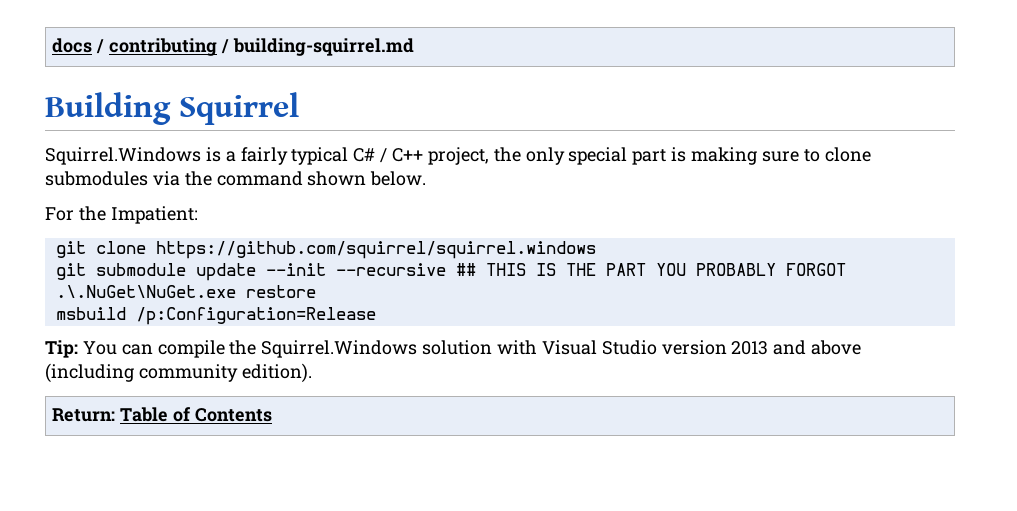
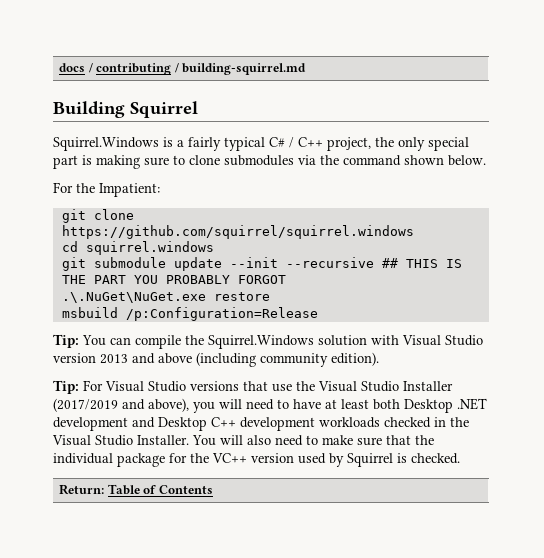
(596, 250) none -> [61,241,214,255] // cd squirrel.windows
(312, 373) none -> [53,380,453,394] [53,398,487,413] [53,417,469,431] [52,435,434,446] [53,453,460,467] // Tip: For Visual Studio versions that use the Visual Studio Installer (2017/2019 and above), you will need to have at least both Desktop .NET development and Desktop C++ development workloads checked in the Visual Studio Installer. You will also need to make sure that the individual package for the VC++ version used by Squirrel is checked.

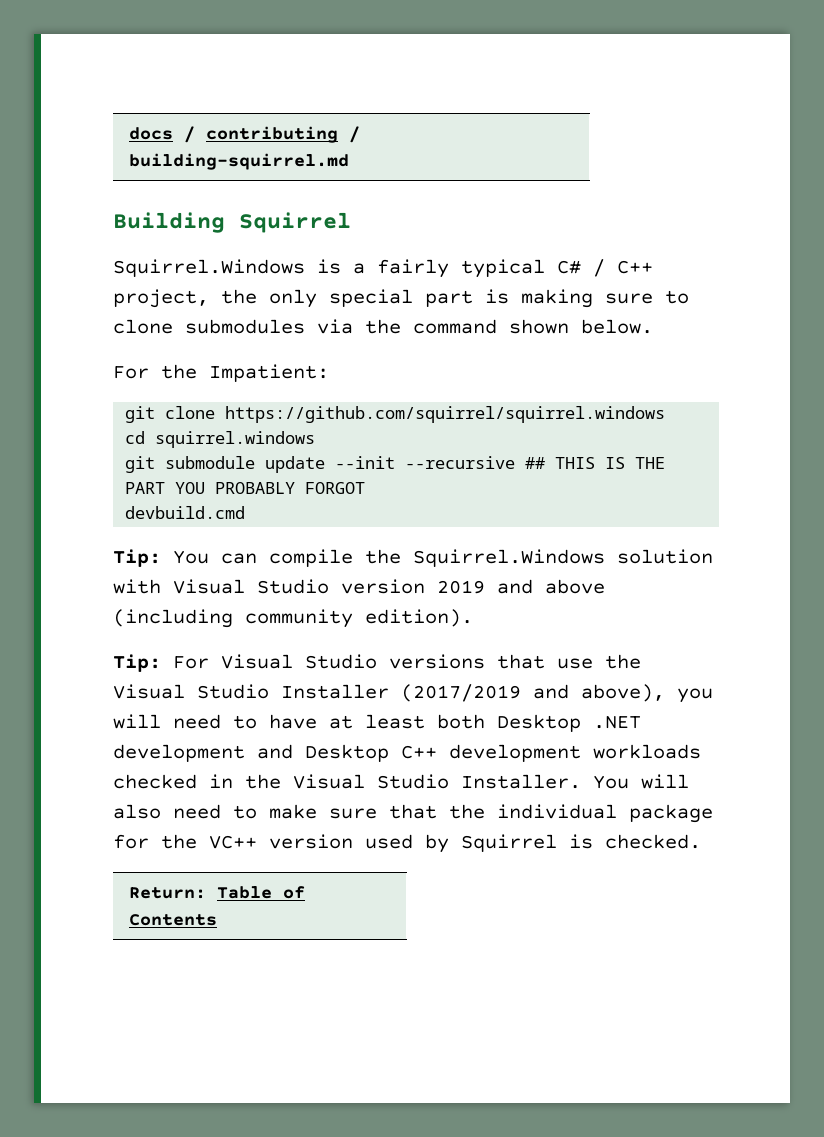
[61,292,270,303] [61,307,318,321] .\.NuGet\NuGet.exe restore // msbuild /p:Configuration=Release -> [125,506,246,519] devbuild.cmd
[100,354,128,364] 2013 -> [437,580,485,594] 2019

